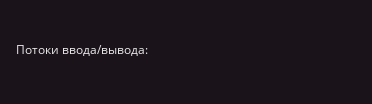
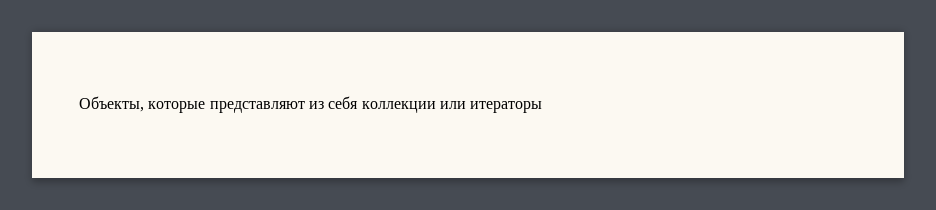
[16,45,149,56] Потоки ввода/вывода: -> [79,96,543,113] Объекты, которые представляют из себя коллекции или итераторы

